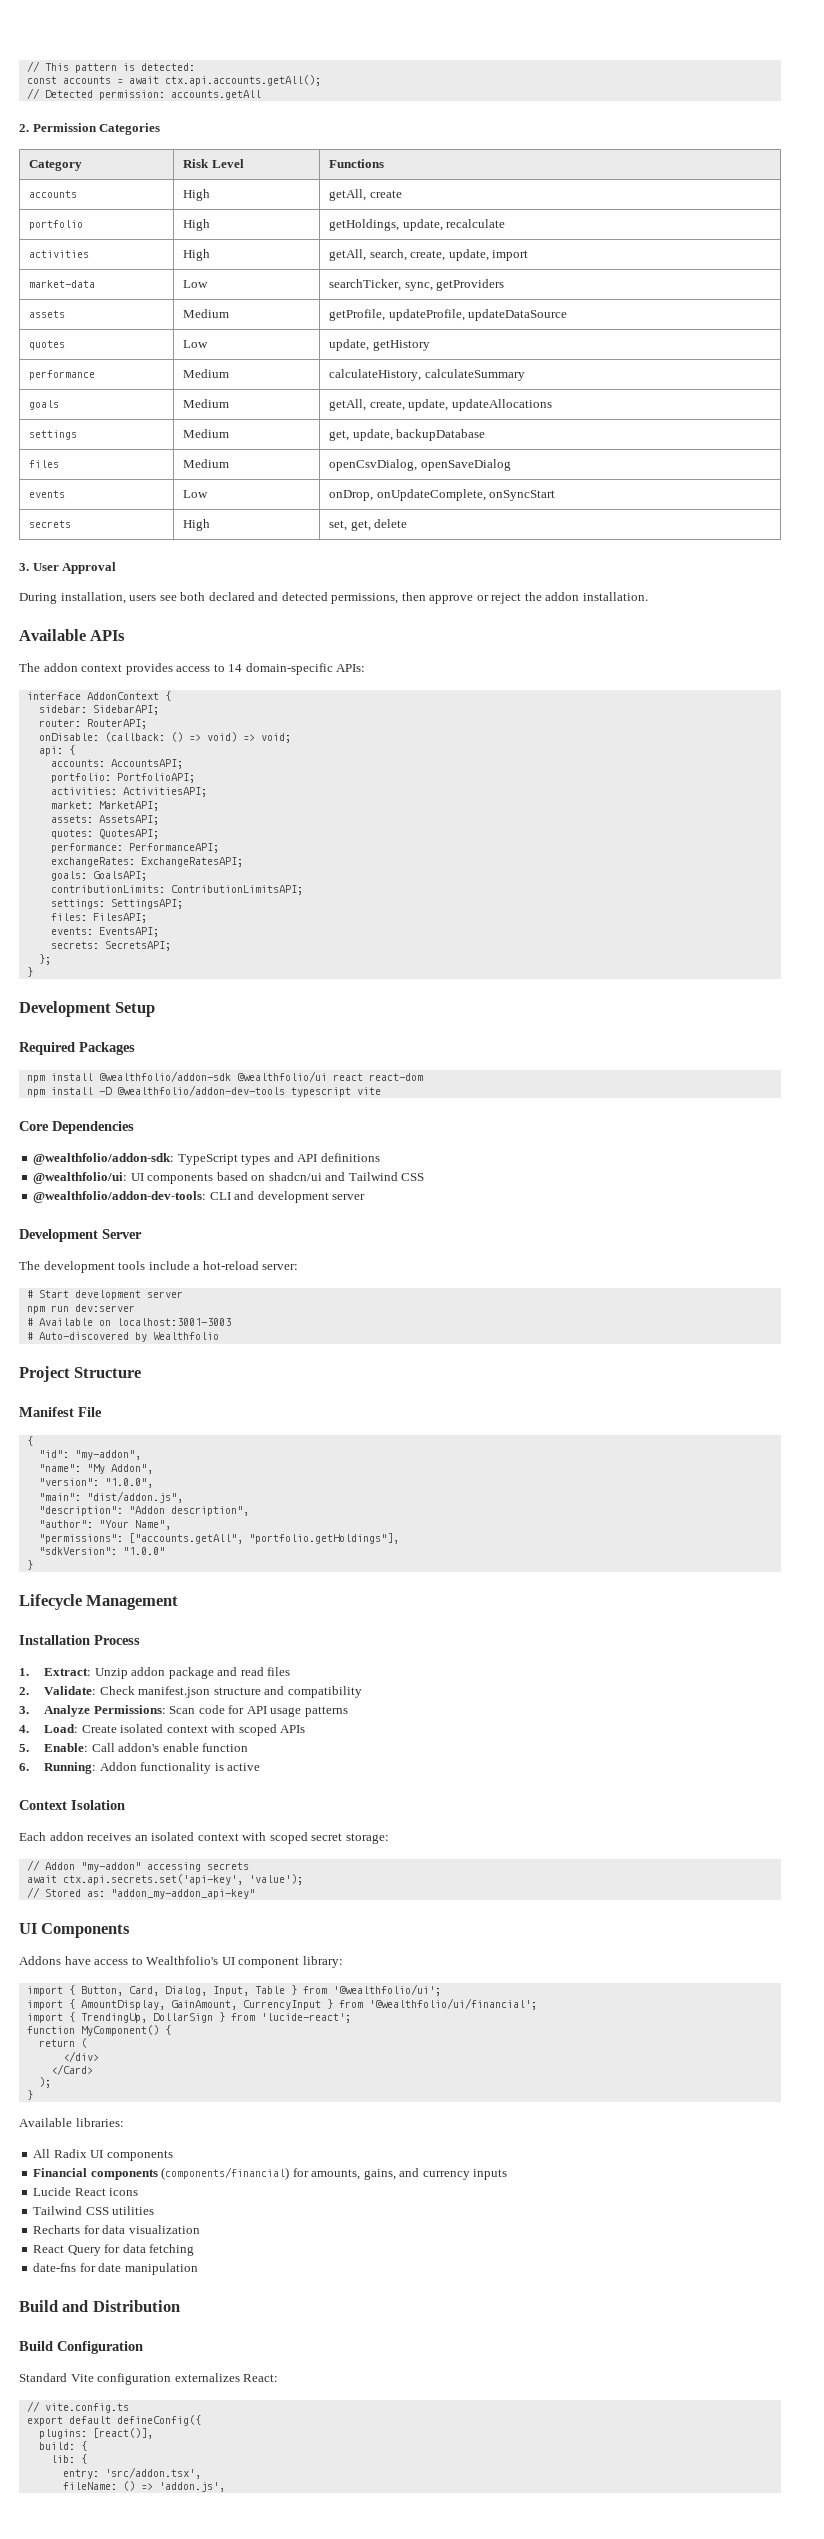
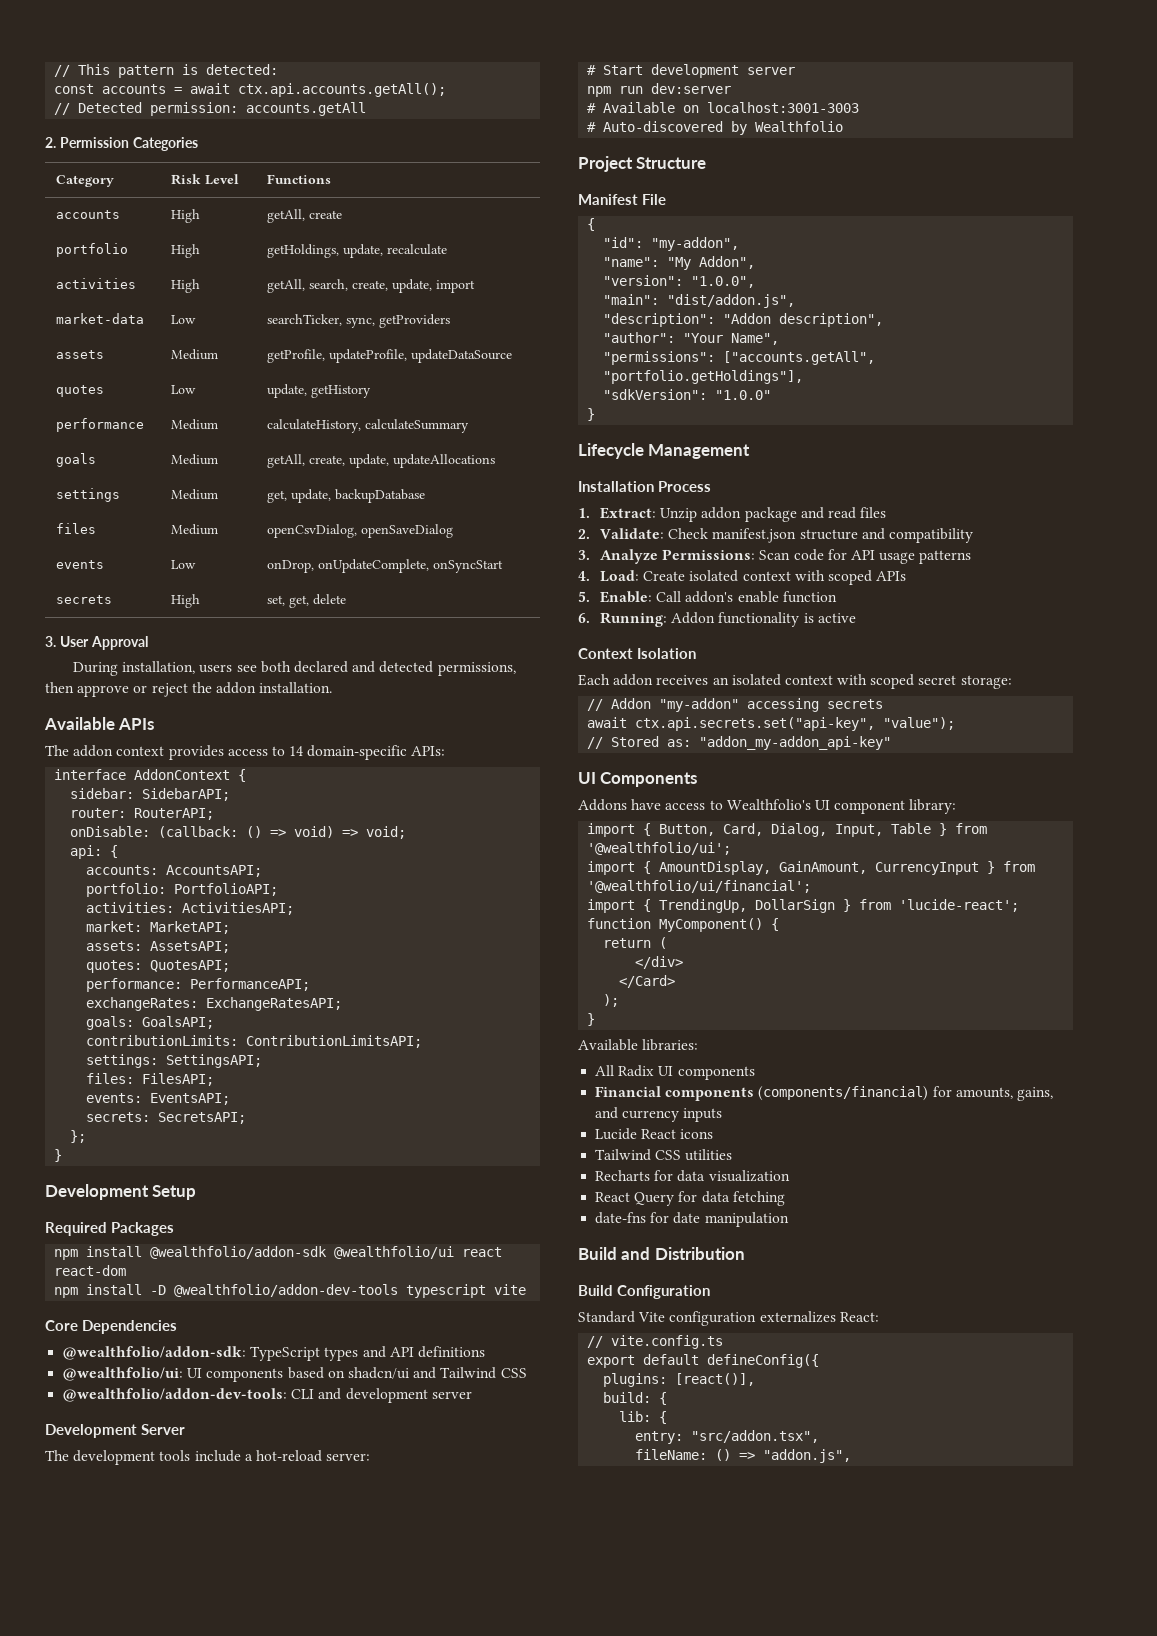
[62,1874,303,1885] ctx.api.secrets.set('api-key', 'value'); -> [635,717,956,731] ctx.api.secrets.set("api-key", "value");
[104,2467,201,2479] 'src/addon.tsx', -> [691,1430,820,1443] "src/addon.tsx",
[158,2482,225,2492] 'addon.js', -> [763,1449,852,1463] "addon.js",

